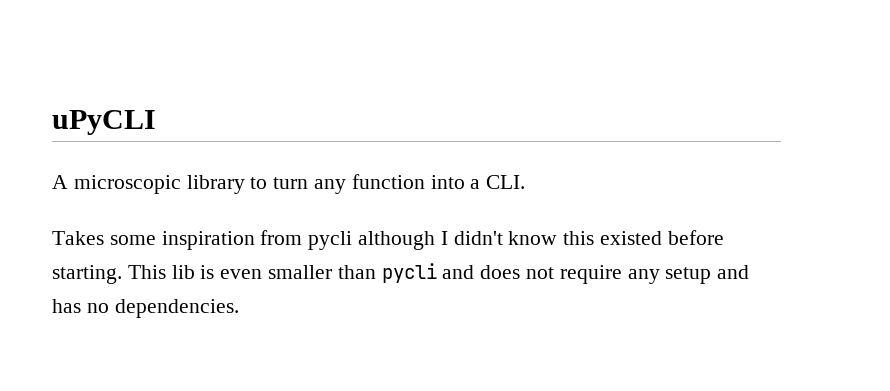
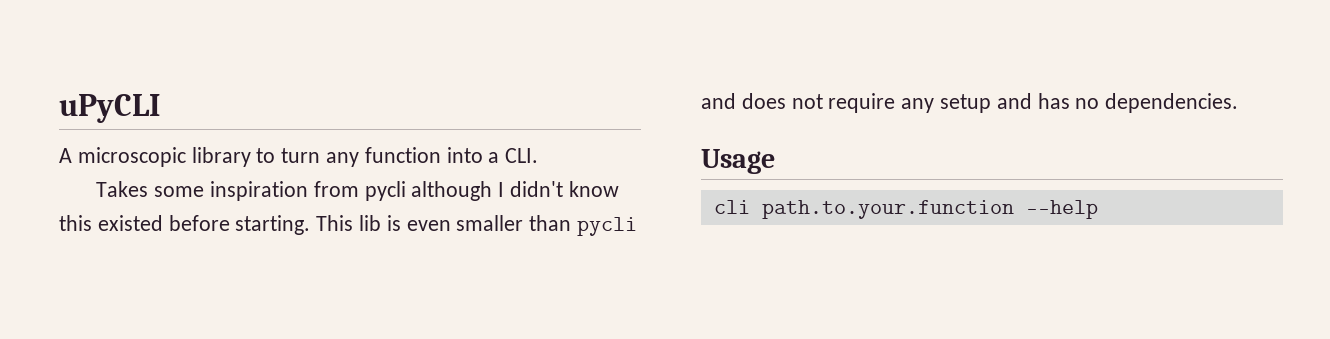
(239, 308) none -> [701,149,775,174] [713,200,1098,219] // Usage // cli path.to.your.function --help

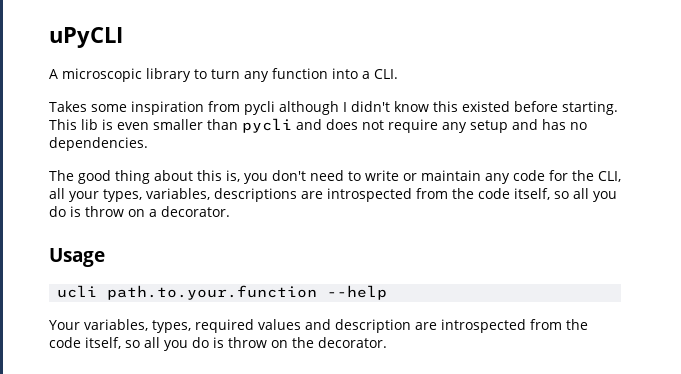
(1239, 103) none -> [49,170,621,184] [49,188,617,202] [49,206,230,217] // The good thing about this is, you don't need to write or maintain any code for the CLI, all your types, variables, descriptions are introspected from the code itself, so all you do is throw on a decorator.
[713,200,750,214] cli -> [57,285,98,298] ucli
(1098, 209) none -> [49,319,588,333] [49,337,387,351] // Your variables, types, required values and description are introspected from the code itself, so all you do is throw on the decorator.

